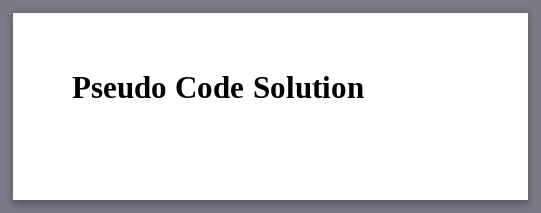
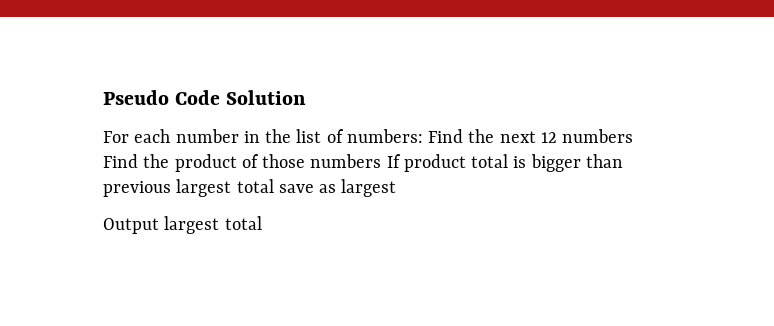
(364, 87) none -> [103,129,634,143] [103,154,623,172] [103,179,397,197] [103,216,262,234] // For each number in the list of numbers: Find the next 12 numbers Find the product of those numbers If product total is bigger than previous largest total save as largest // Output largest total

